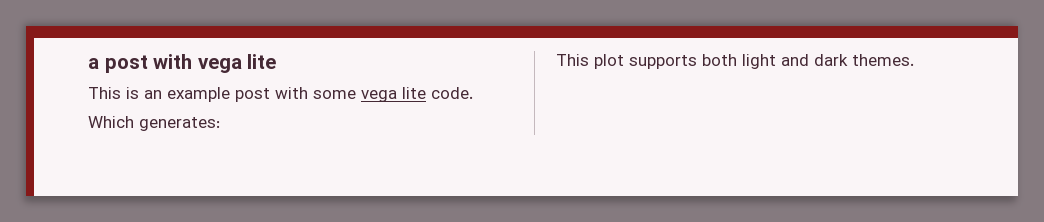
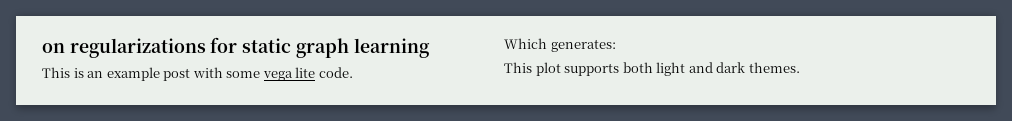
[88,54,277,73] a post with vega lite -> [42,37,430,58] on regularizations for static graph learning

